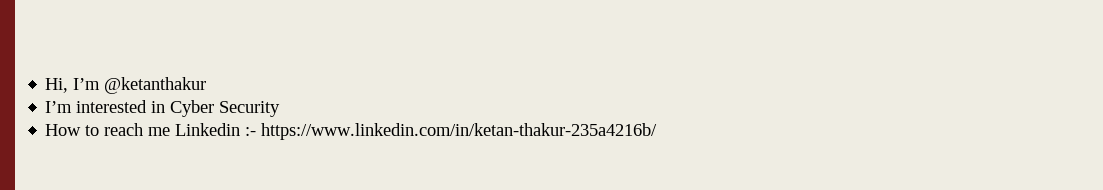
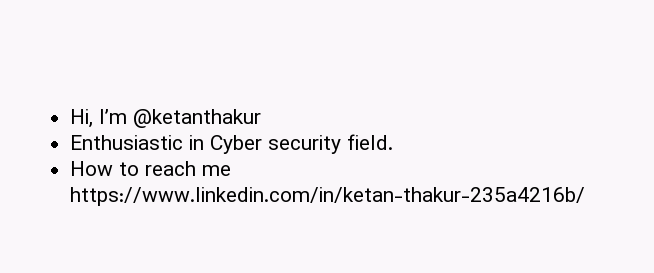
[45,100,281,117] I’m interested in Cyber Security -> [70,134,394,154] Enthusiastic in Cyber security field.
[175,123,257,136] Linkedin :- -> (232, 170) none

